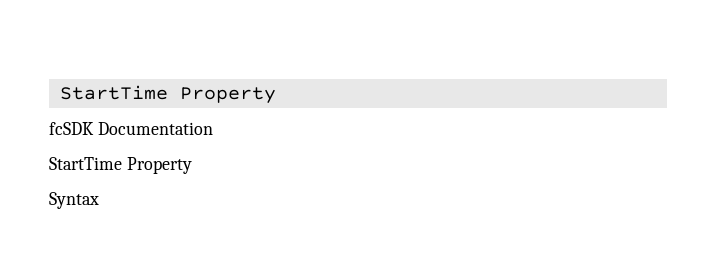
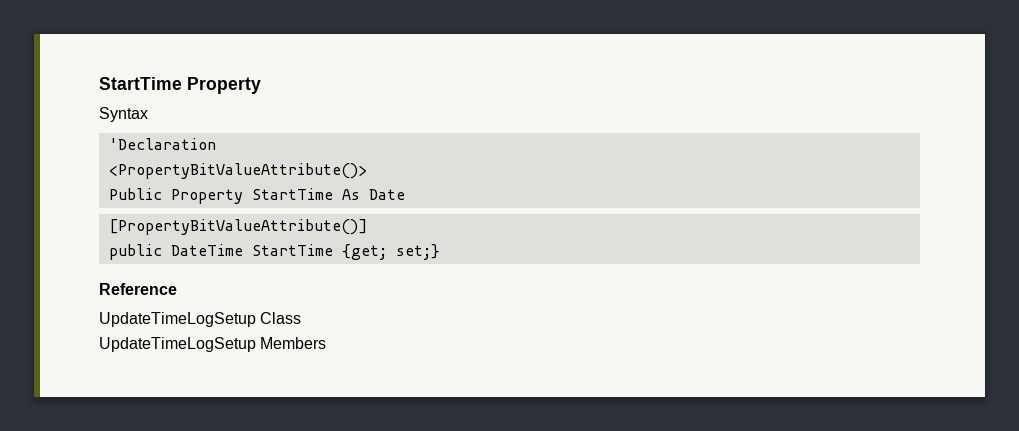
[59,85,276,104] [49,122,213,135] [49,157,192,174] [49,192,99,209] StartTime Property // fcSDK Documentation // StartTime Property // Syntax -> [99,77,261,94] [99,107,148,122] [108,138,216,150] [108,163,367,179] [108,188,405,204] [108,219,367,235] [108,244,440,260] [99,283,177,295] [99,312,302,327] [99,337,327,352] StartTime Property // Syntax // 'Declaration // <PropertyBitValueAttribute()> // Public Property StartTime As Date // [PropertyBitValueAttribute()] // public DateTime StartTime {get; set;} // Reference // UpdateTimeLogSetup Class // UpdateTimeLogSetup Members

